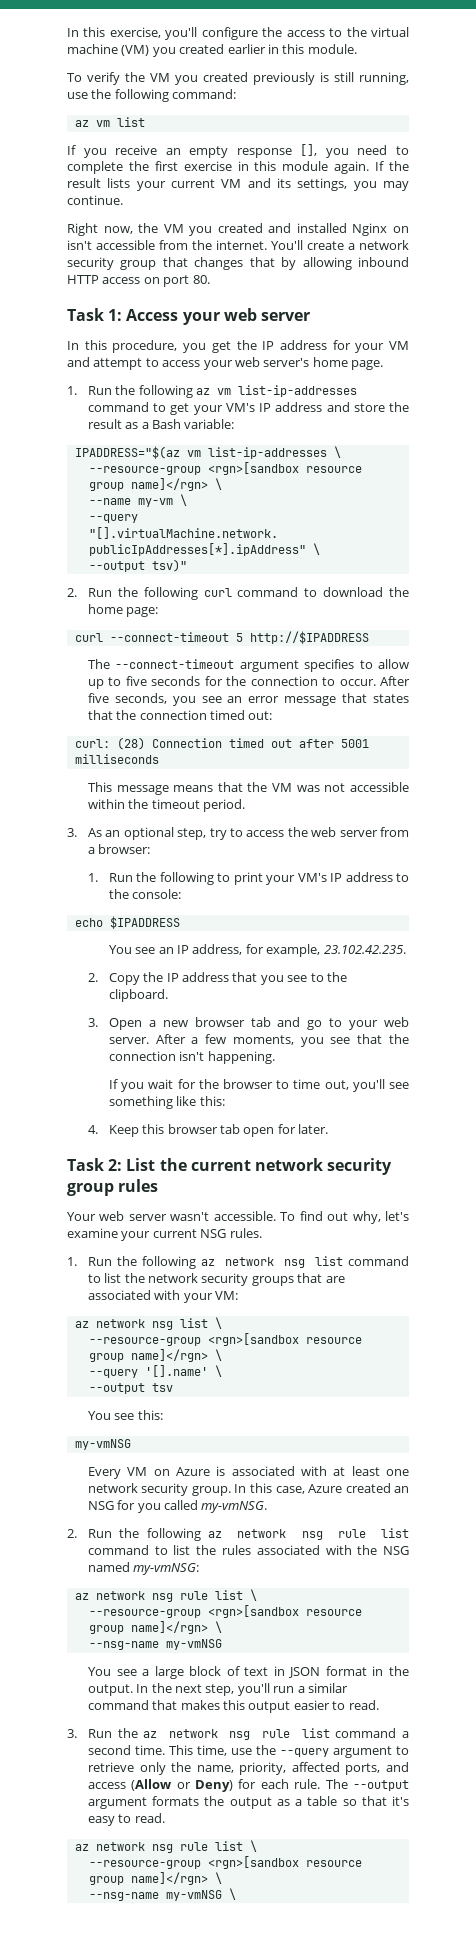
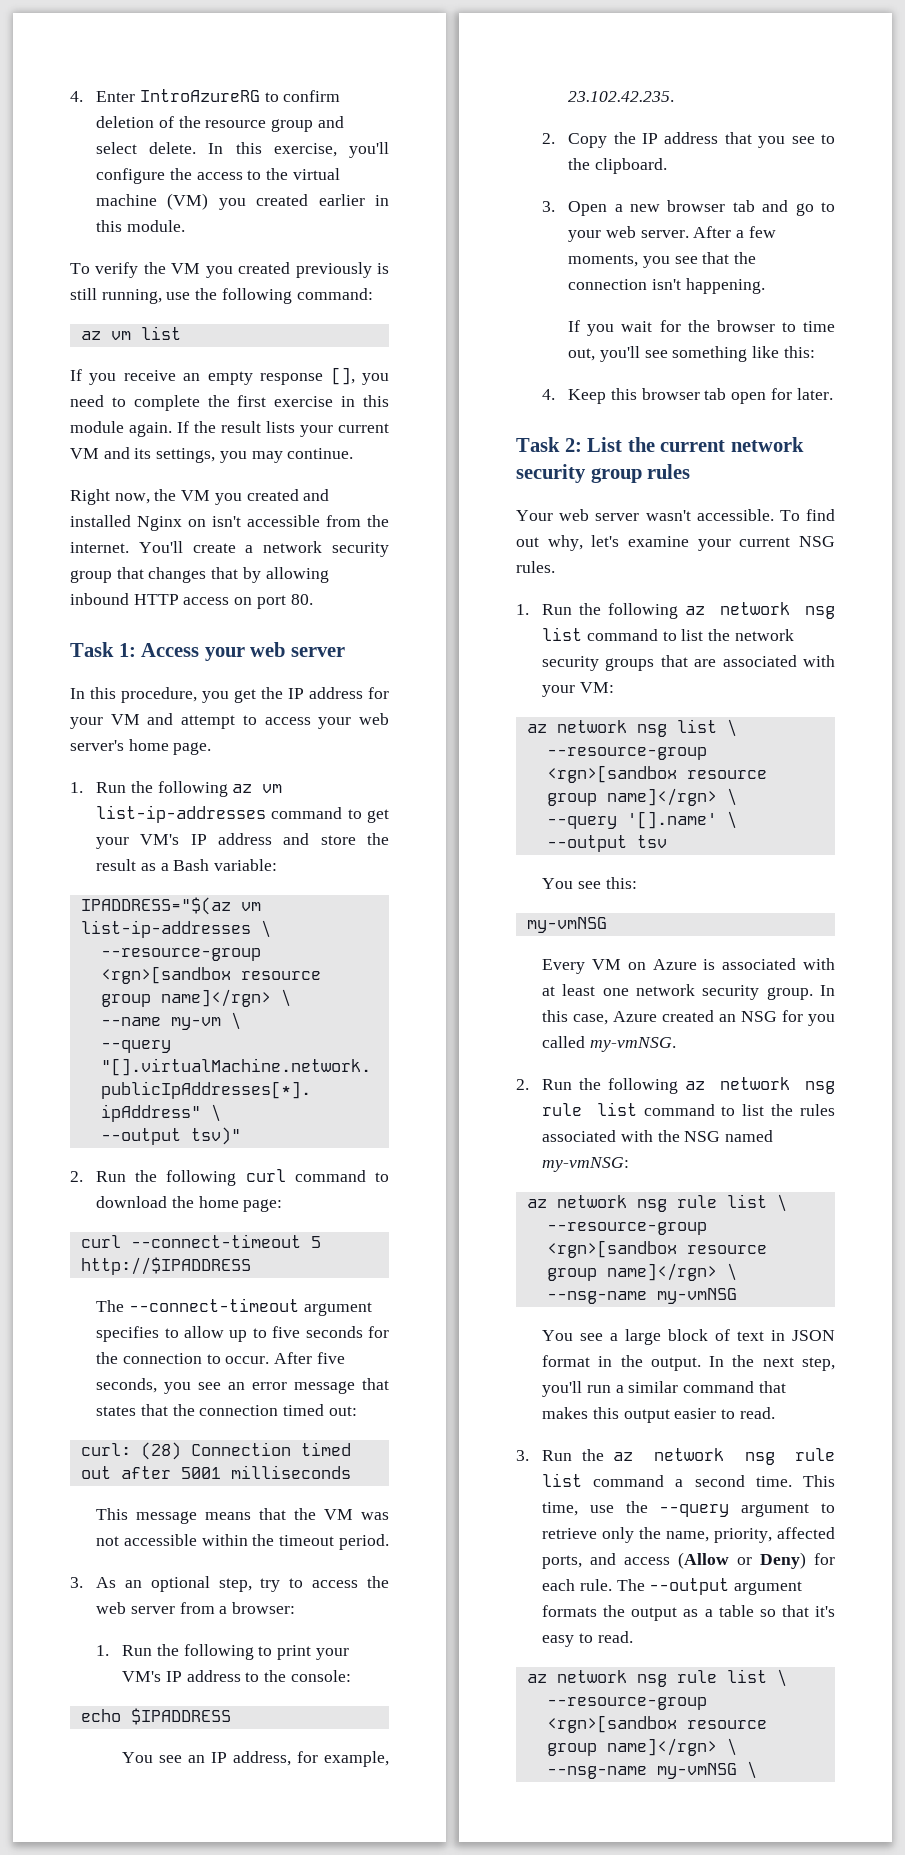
(67, 32) none -> [70,89,341,102] [96,116,344,132] [96,142,197,154] 4. Enter IntroAzureRG to confirm deletion of the resource group and select delete.

